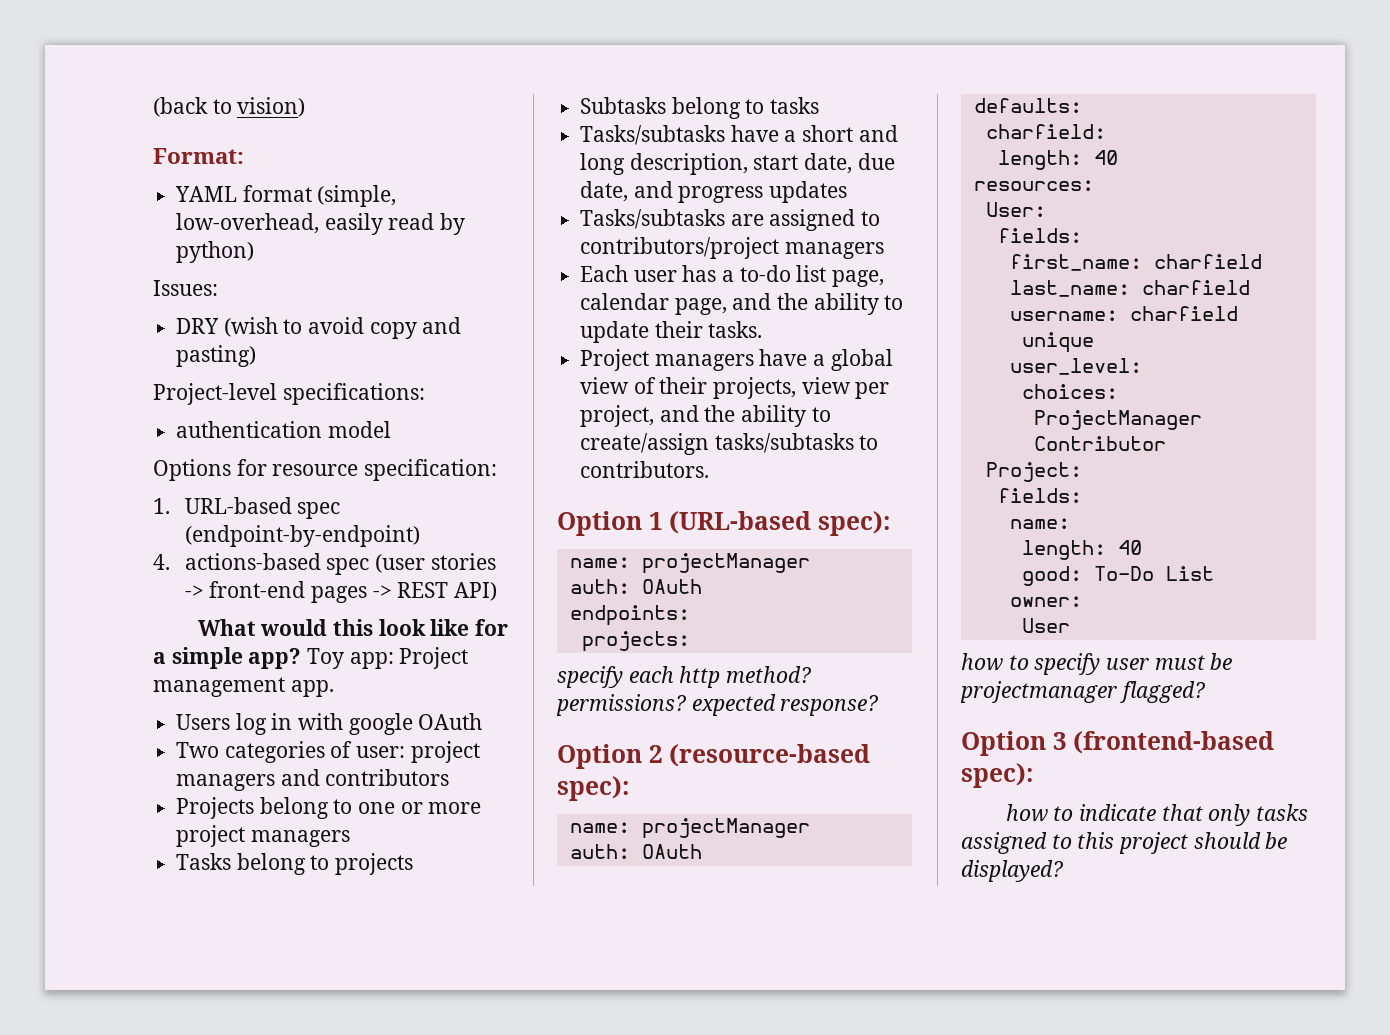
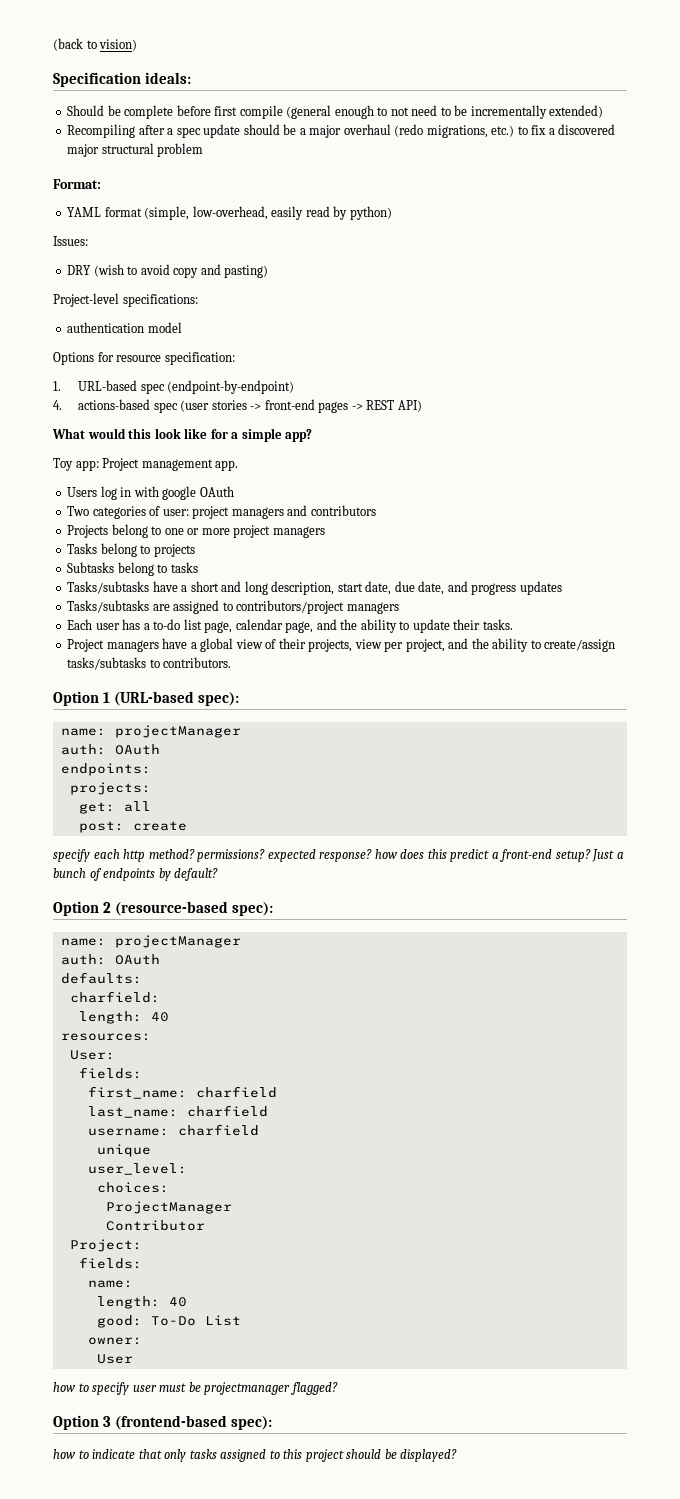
(306, 107) none -> [53,72,191,87] [67,105,604,119] [67,124,616,138] [67,143,204,157] // Specification ideals: // Should be complete before first compile (general enough to not need to be incrementally extended) // Recompiling after a spec update should be a major overhaul (redo migrations, etc.) to fix a discovered major structural problem
(302, 658) none -> (313, 435) //
(690, 641) none -> [78,801,151,814] [78,821,187,833] // get: all // post: create
(879, 705) none -> [374,849,624,862] [53,868,219,881] how does this predict a front-end setup? Just a bunch of endpoints by default?

